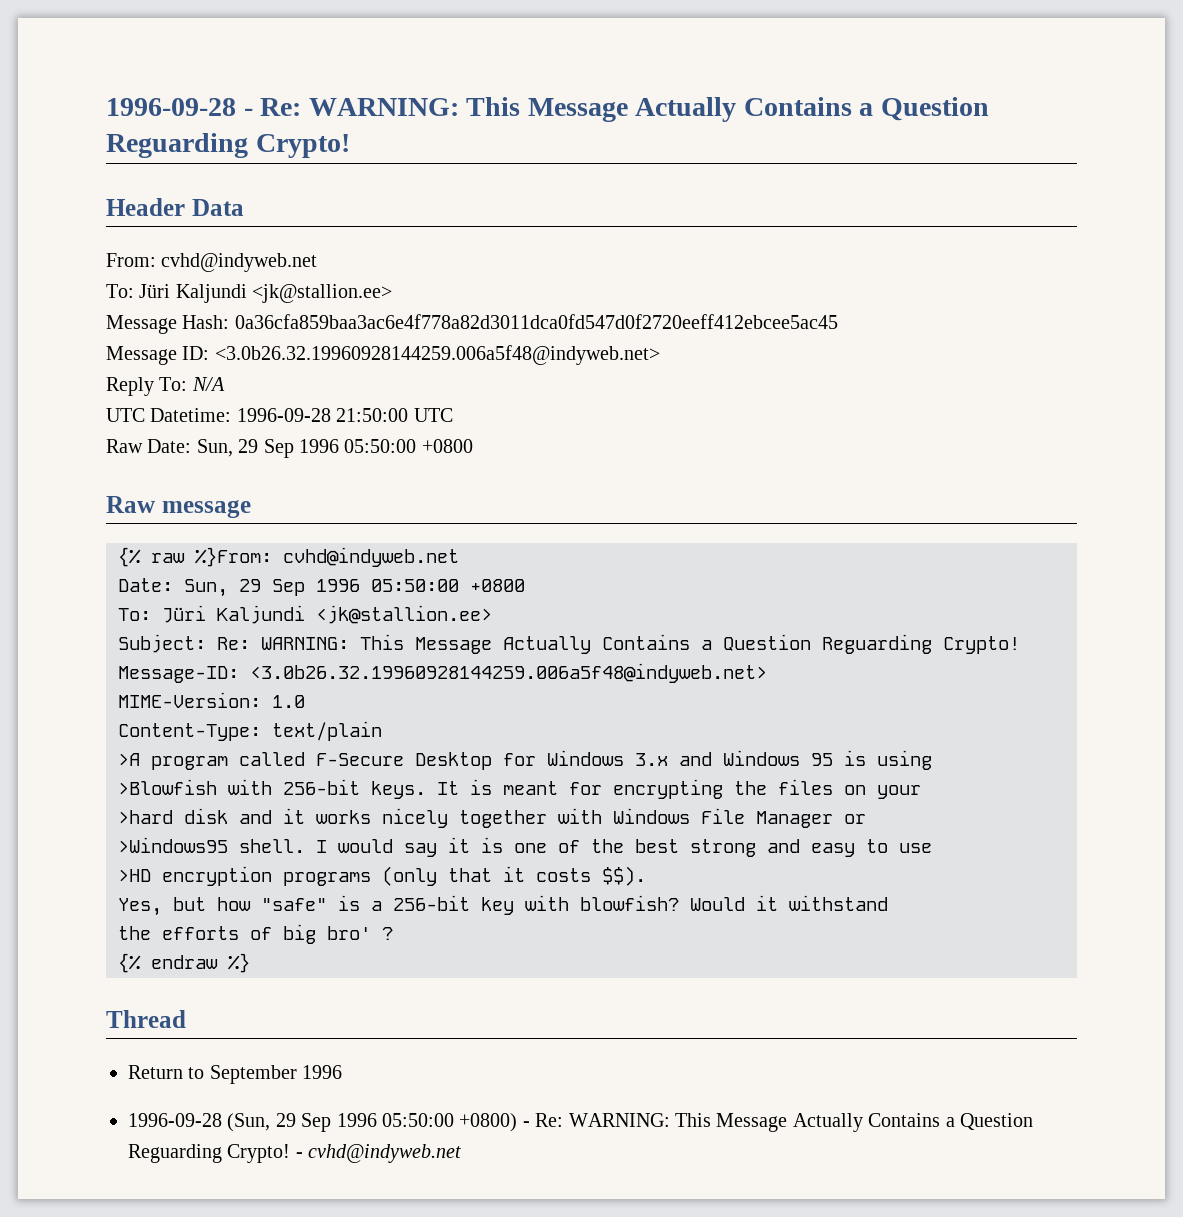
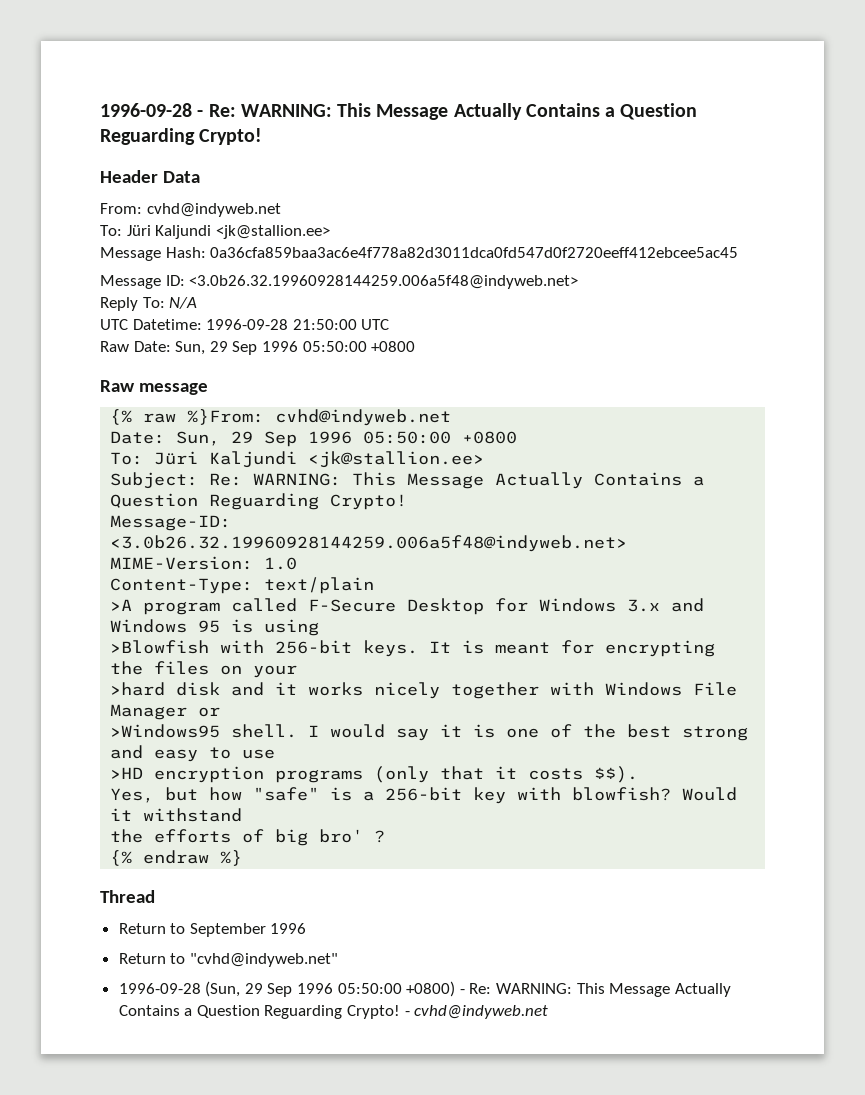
(343, 1072) none -> [118,953,338,967] // Return to "cvhd@indyweb.net"

